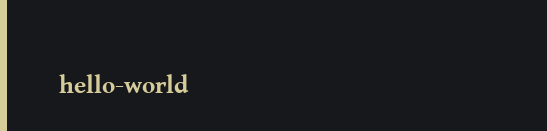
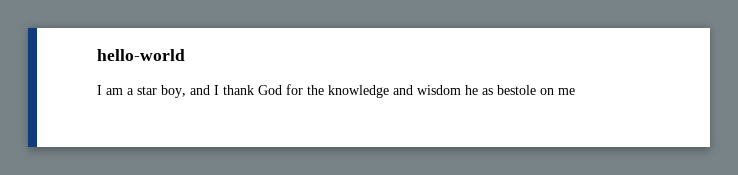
(189, 83) none -> [97,84,575,98] // I am a star boy, and I thank God for the knowledge and wisdom he as bestole on me

